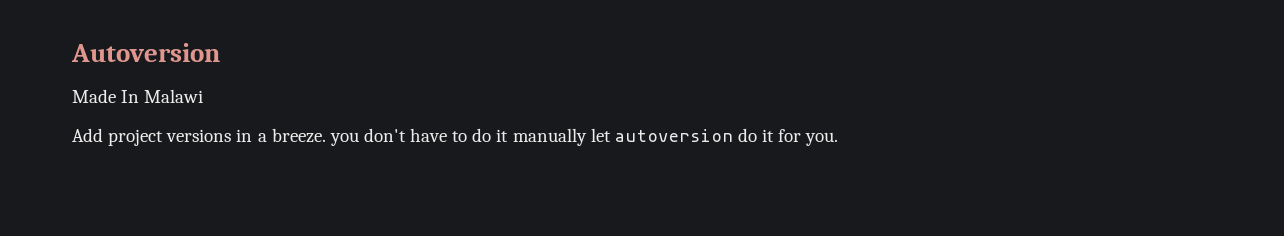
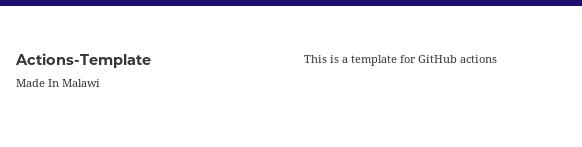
[71,43,220,62] Autoversion -> [15,53,151,68] Actions-Template
[72,128,839,146] Add project versions in a breeze. you don't have to do it manually let autoversion do it for you. -> [304,55,497,66] This is a template for GitHub actions

